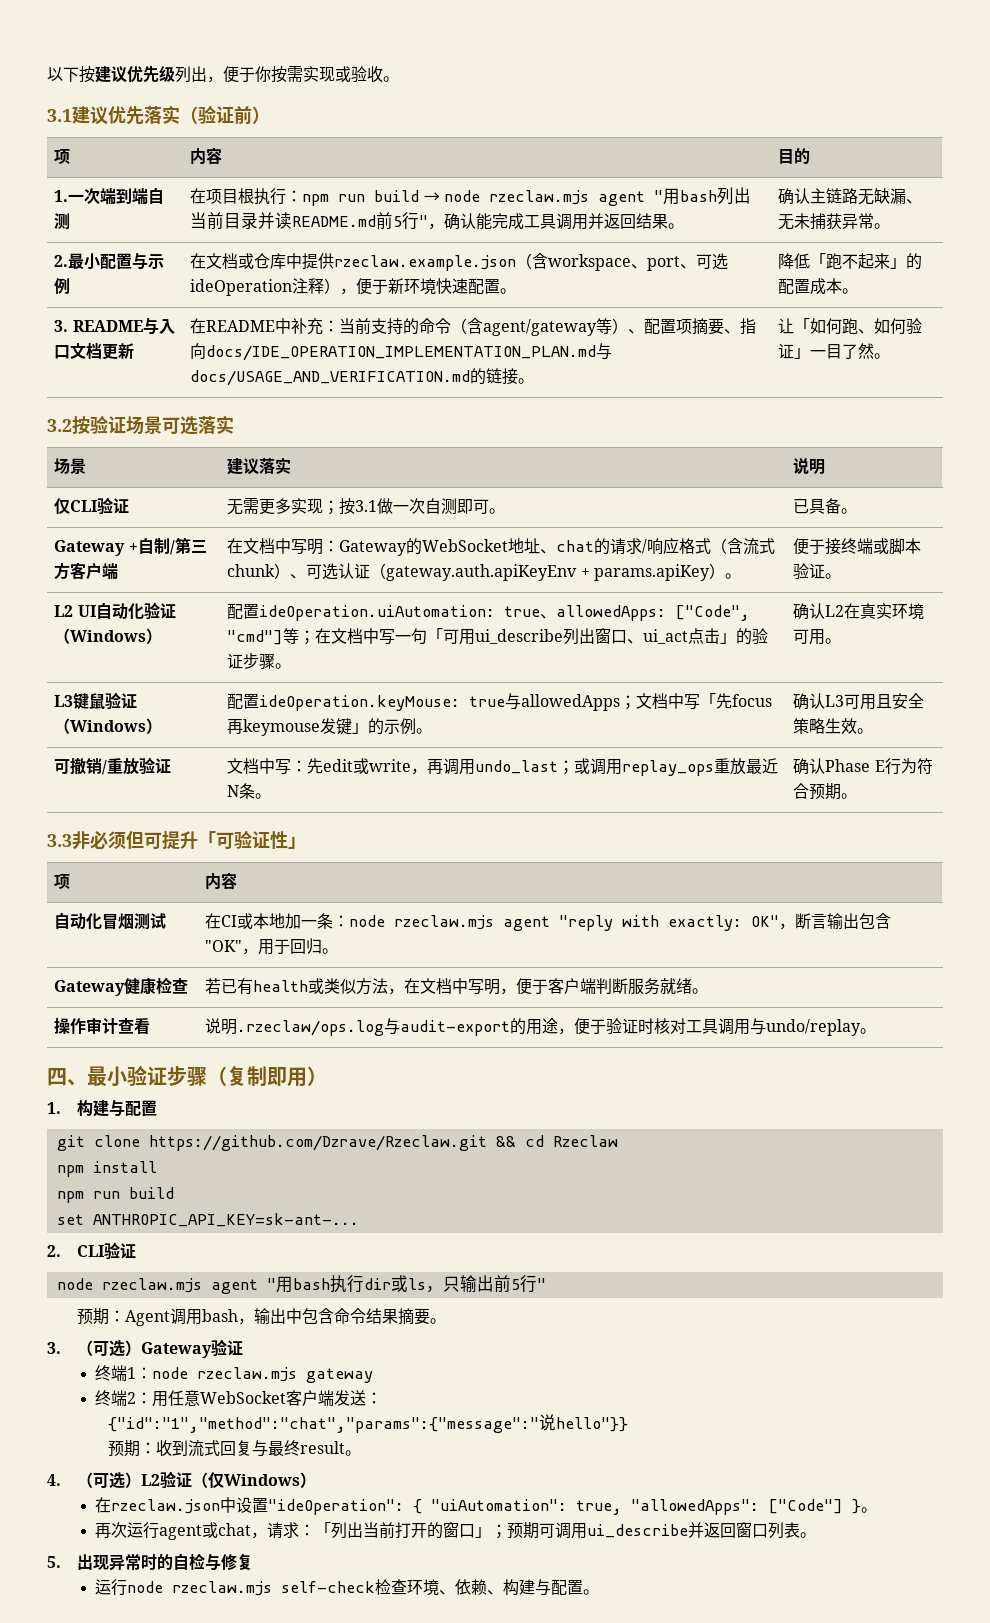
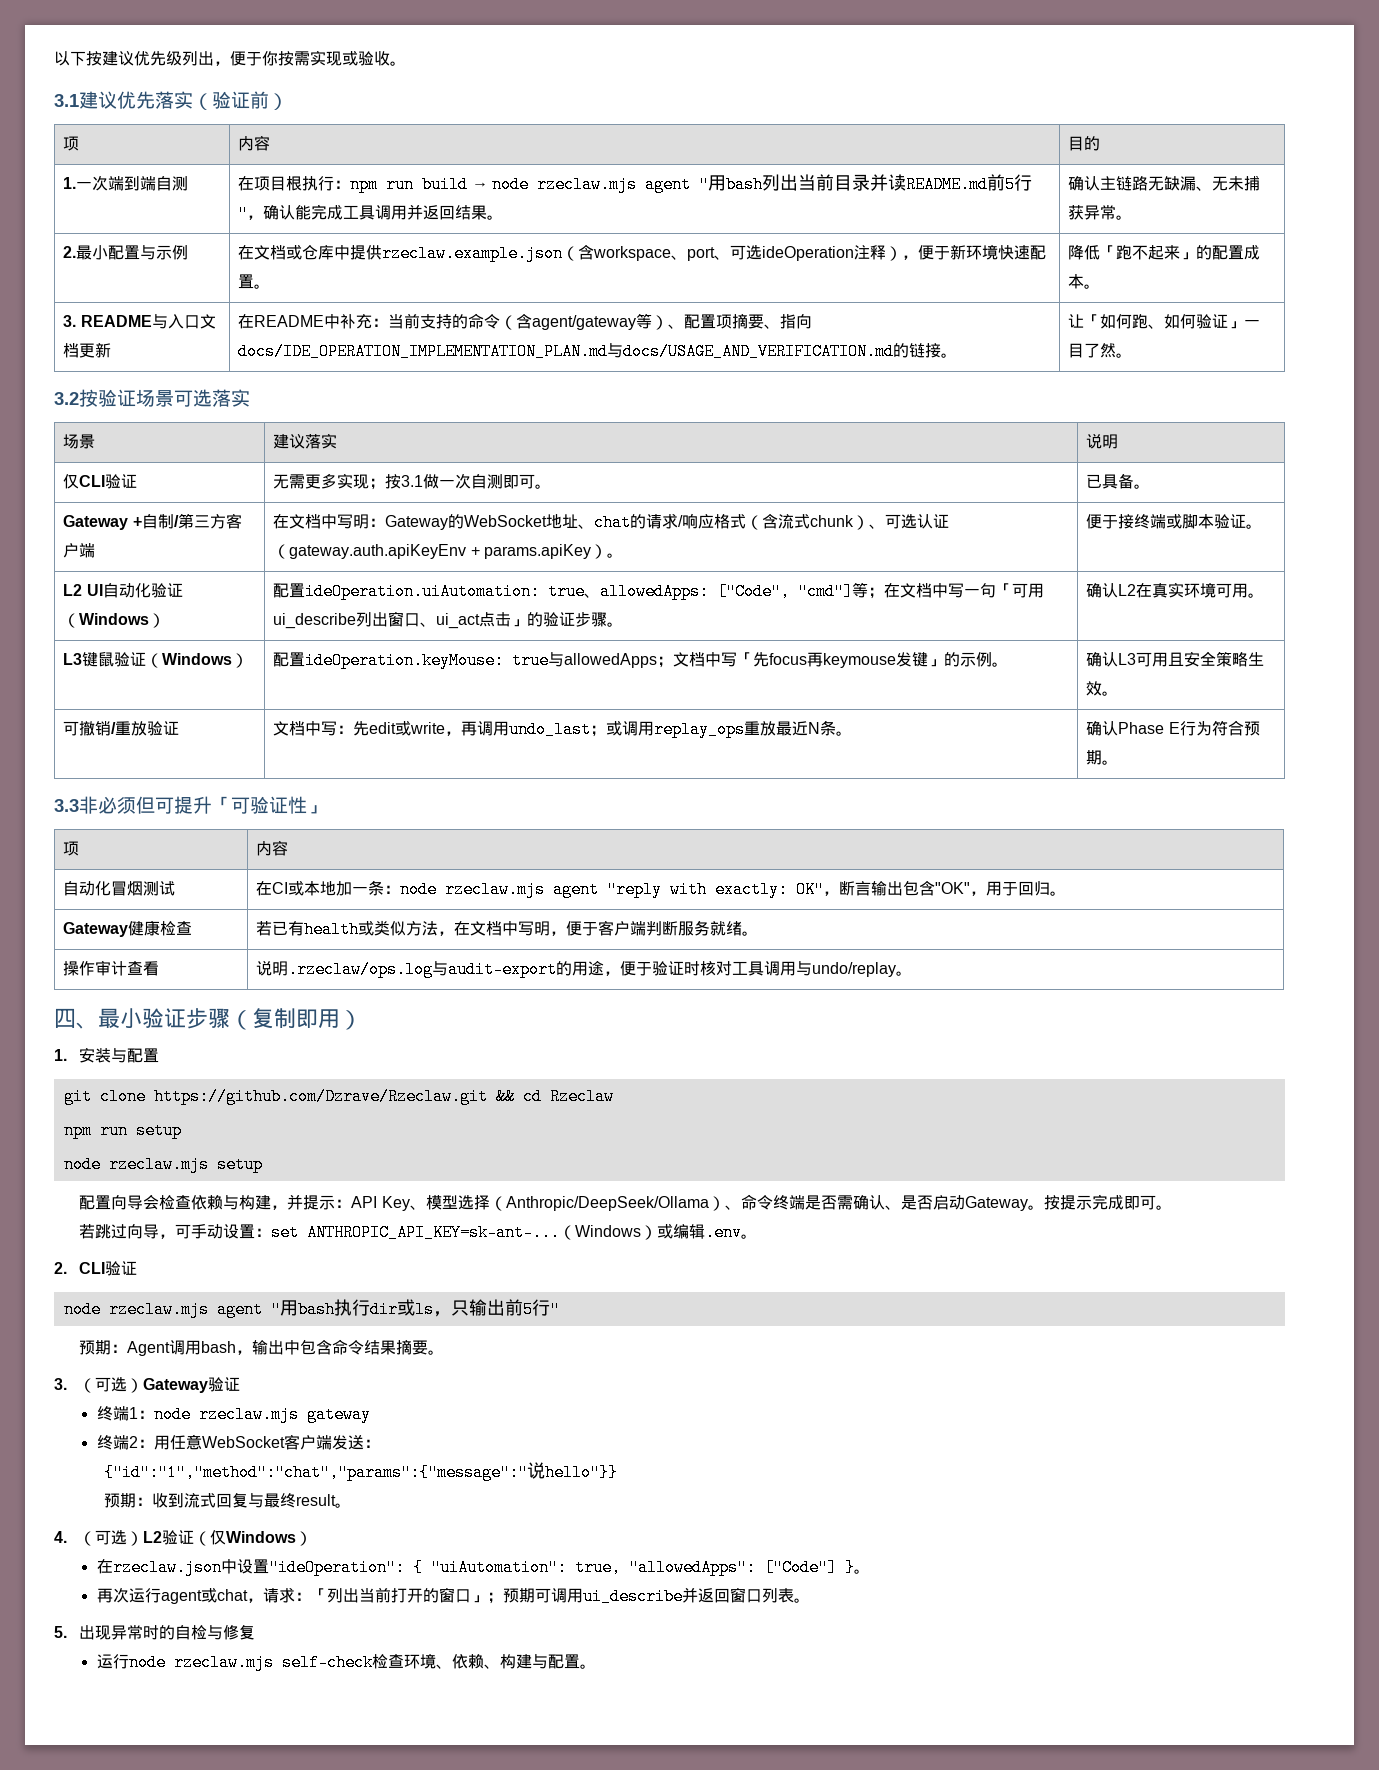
[77,1099,110,1117] 构建 -> [79,1047,112,1063] 安装
[92,1161,157,1173] [56,1187,174,1203] [56,1213,359,1227] install // npm run build // set ANTHROPIC_API_KEY=sk-ant-... -> [99,1122,182,1139] [63,1156,263,1173] [79,1194,1172,1211] [79,1224,758,1241] run setup // node rzeclaw.mjs setup // 配置向导会检查依赖与构建，并提示：API Key、模型选择（Anthropic/DeepSeek/Ollama）、命令终端是否需确认、是否启动Gateway。按提示完成即可。 // 若跳过向导，可手动设置：set ANTHROPIC_API_KEY=sk-ant-...（Windows）或编辑.env。

